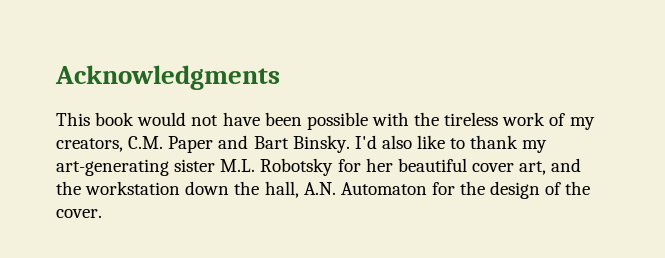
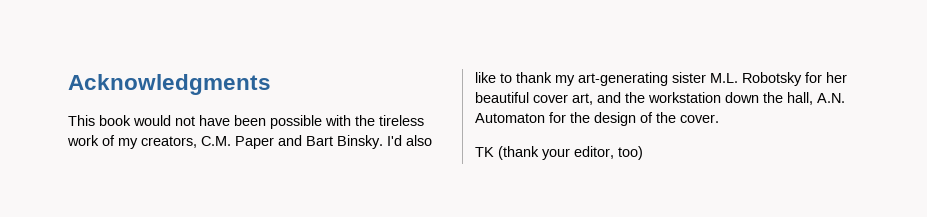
(102, 213) none -> [475,146,643,160] // TK (thank your editor, too)

